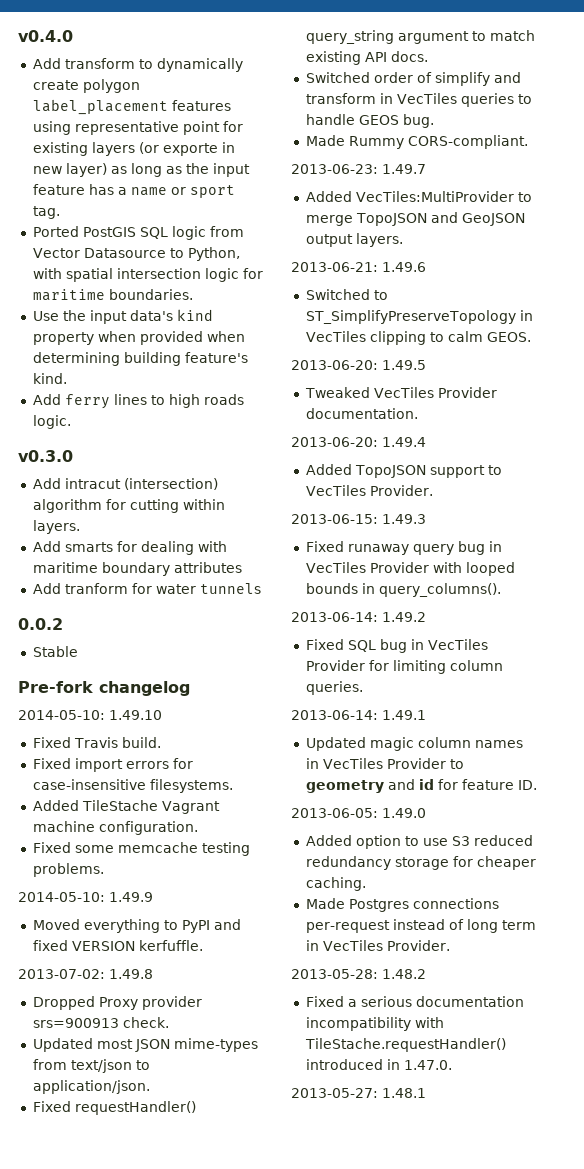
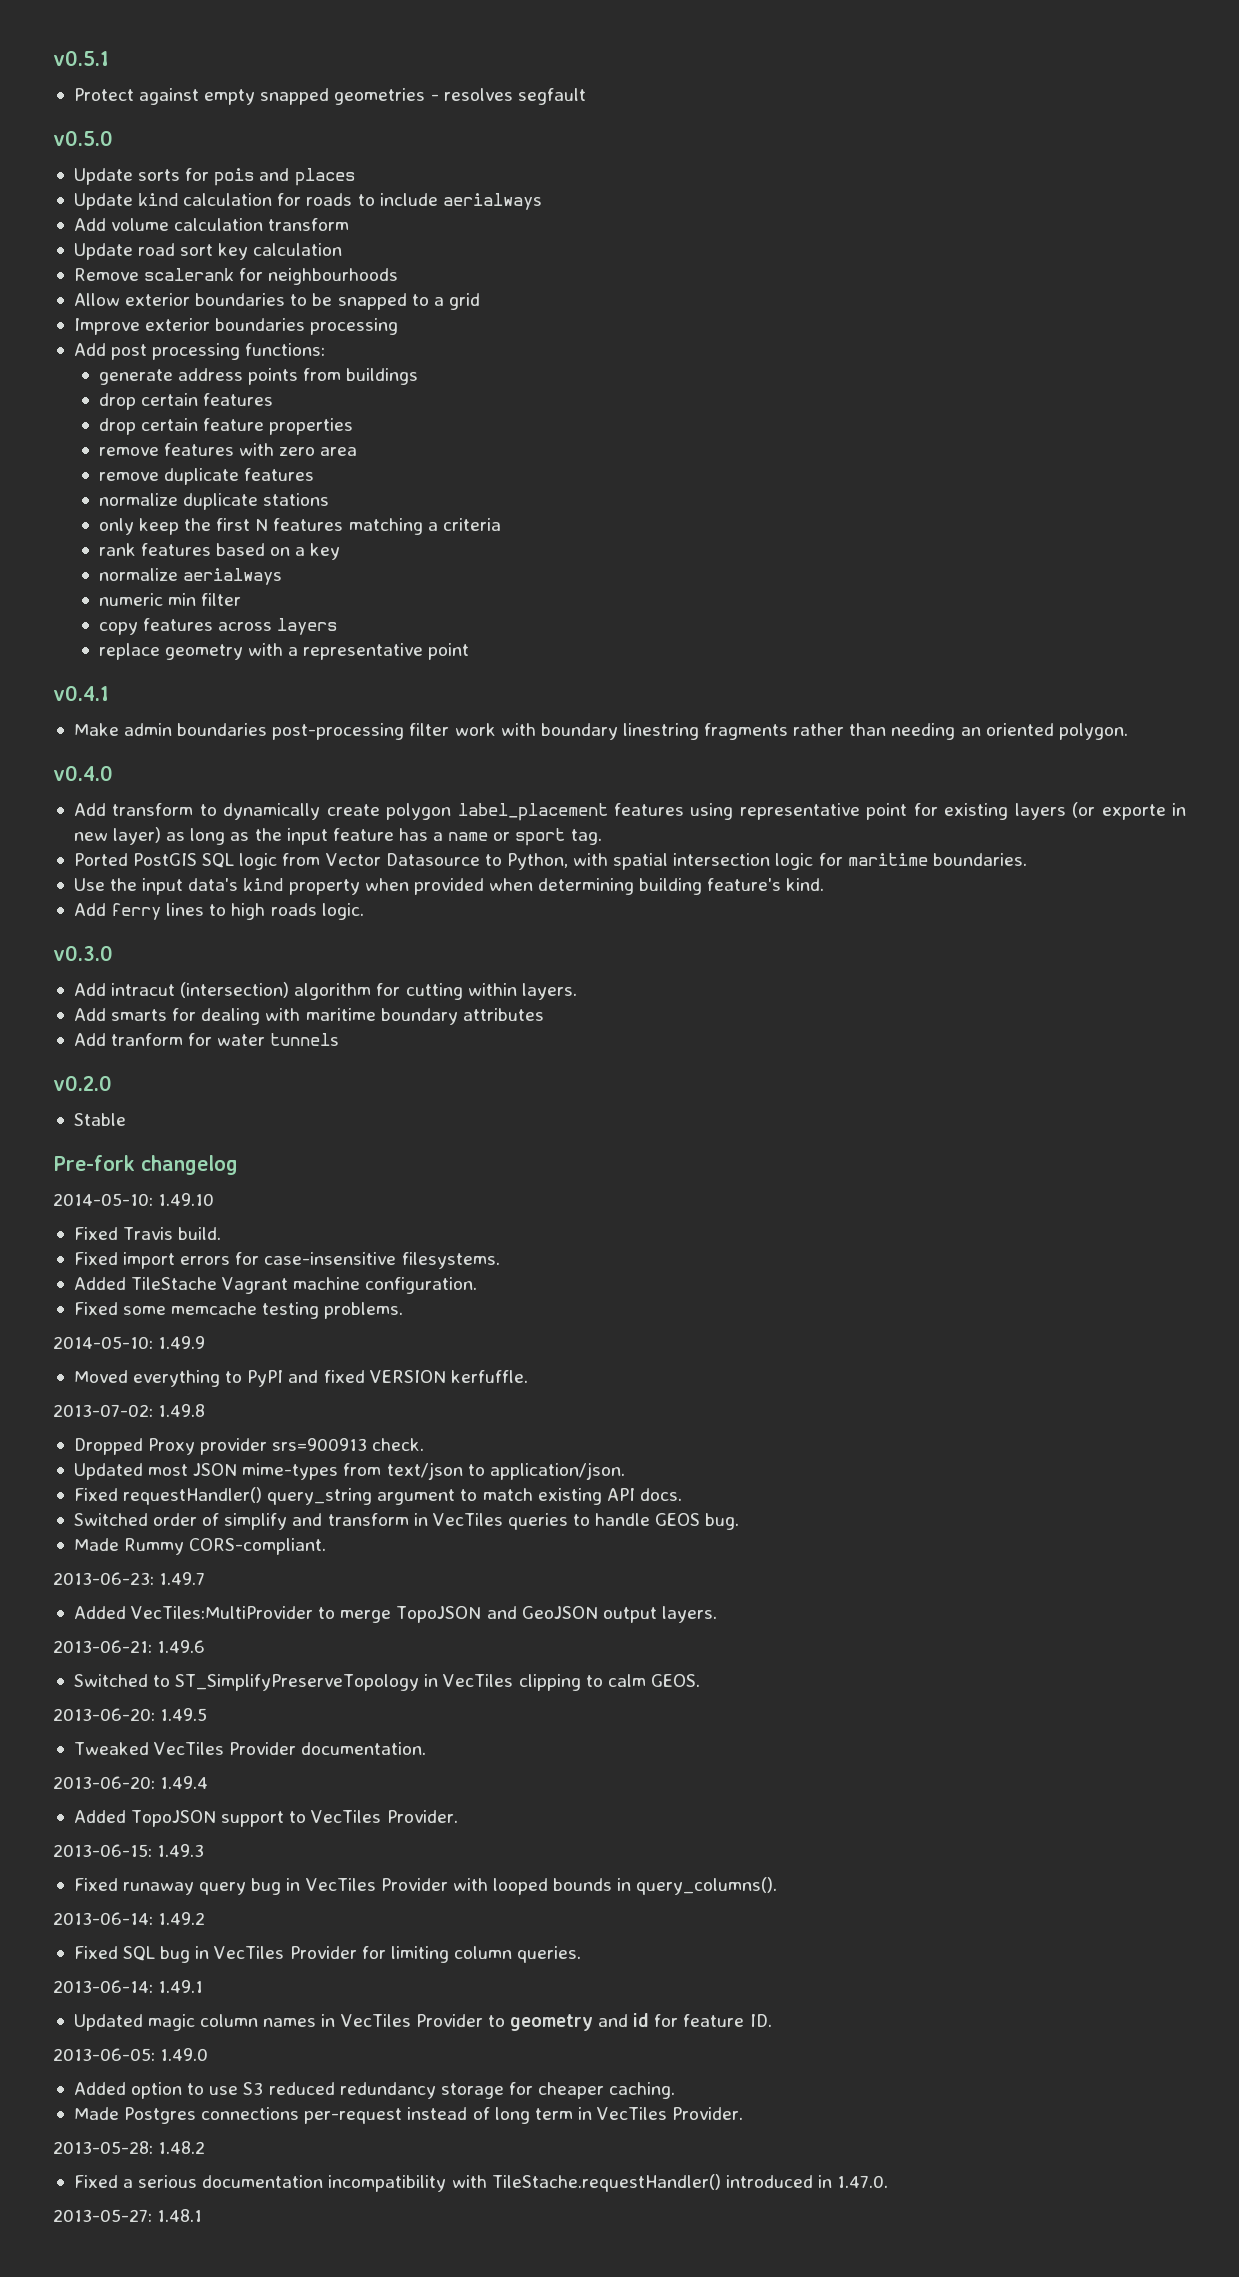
(18, 36) none -> [53,50,109,66] [73,88,586,105] [53,130,113,146] [73,168,355,186] [73,193,542,210] [73,218,350,231] [73,243,343,260] [73,268,399,285] [73,293,480,310] [73,318,399,335] [73,343,326,360] [98,368,419,385] [98,393,274,410] [98,418,354,435] [98,443,358,456] [98,468,315,485] [98,493,330,510] [98,518,501,535] [98,543,341,560] [98,568,282,585] [98,593,242,606] [98,618,338,635] [98,643,470,660] [53,685,109,701] [73,723,1128,740] v0.5.1 // Protect against empty snapped geometries - resolves segfault // v0.5.0 // Update sorts for pois and places // Update kind calculation for roads to include aerialways // Add volume calculation transform // Update road sort key calculation // Remove scalerank for neighbourhoods // Allow exterior boundaries to be snapped to a grid // Improve exterior boundaries processing // Add post processing functions: // generate address points from buildings // drop certain features // drop certain feature properties // remove features with zero area // remove duplicate features // normalize duplicate stations // only keep the first N features matching a criteria // rank features based on a key // normalize aerialways // numeric min filter // copy features across layers // replace geometry with a representative point // v0.4.1 // Make admin boundaries post-processing filter work with boundary linestring fragments rather than needing an oriented polygon. //
[18,618,63,630] 0.0.2 -> [53,1075,112,1091] v0.2.0

